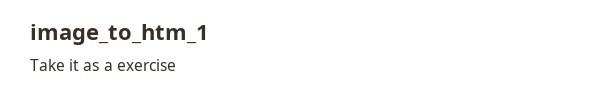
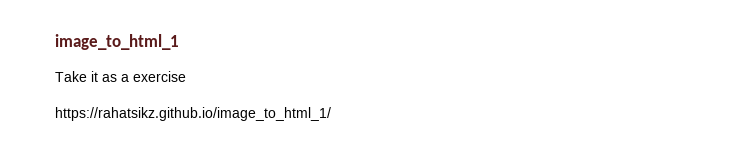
[30,24,209,45] image_to_htm_1 -> [55,34,179,50] image_to_html_1
(176, 65) none -> [55,107,331,121] // https://rahatsikz.github.io/image_to_html_1/

